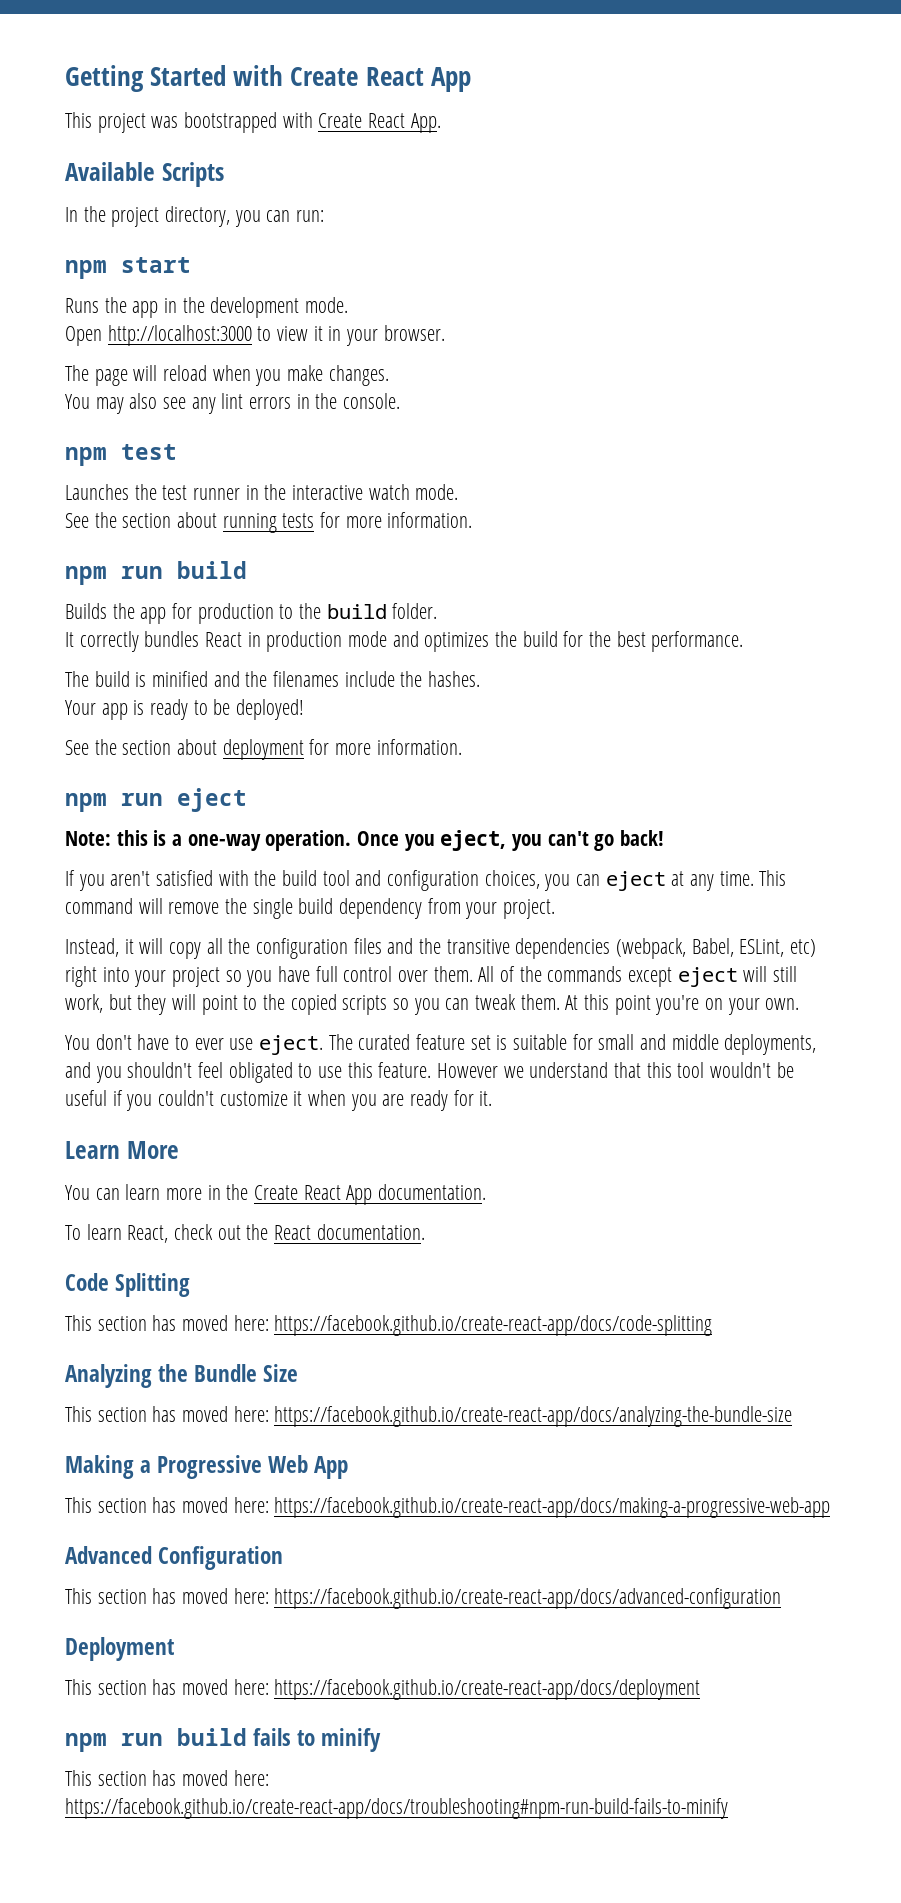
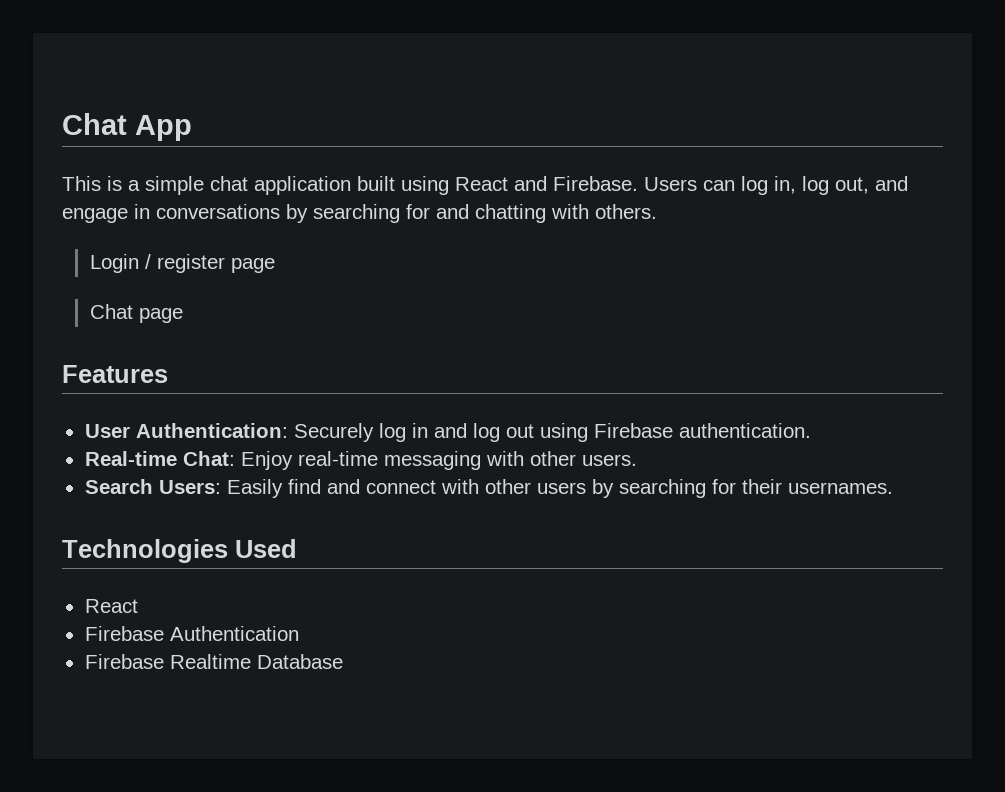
[65,65,471,92] [65,112,441,133] [65,162,224,187] [65,206,325,227] [65,257,191,279] [65,297,349,318] [65,325,445,346] [65,365,389,386] [65,393,401,414] [65,444,177,466] [65,484,459,500] [65,512,473,533] [65,561,247,585] [65,603,438,624] [65,631,744,652] [65,671,481,687] [65,699,305,720] [65,739,462,760] [65,788,247,812] [65,830,665,851] [65,870,787,891] [65,898,556,919] [65,938,817,959] [65,966,798,987] [65,994,800,1015] [65,1034,817,1055] [65,1062,794,1083] [65,1090,493,1111] [65,1141,179,1159] [65,1184,487,1205] [65,1224,425,1243] [65,1273,191,1297] [65,1315,713,1336] [65,1364,299,1388] [65,1406,793,1427] [65,1455,349,1479] [65,1497,831,1518] [65,1546,284,1570] [65,1588,782,1609] [65,1637,174,1661] [65,1679,701,1700] [65,1728,382,1752] [65,1770,269,1786] [65,1798,728,1819] Getting Started with Create React App // This project was bootstrapped with Create React App. // Available Scripts // In the project directory, you can run: // npm start // Runs the app in the development mode. // Open http://localhost:3000 to view it in your browser. // The page will reload when you make changes. // You may also see any lint errors in the console. // npm test // Launches the test runner in the interactive watch mode. // See the section about running tests for more information. // npm run build // Builds the app for production to the build folder. // It correctly bundles React in production mode and optimizes the build for the best performance. // The build is minified and the filenames include the hashes. // Your app is ready to be deployed! // See the section about deployment for more information. // npm run eject // Note: this is a one-way operation. Once you eject, you can't go back! // If you aren't satisfied with the build tool and configuration choices, you can eject at any time. This command will remove the single build dependency from your project. // Instead, it will copy all the configuration files and the transitive dependencies (webpack, Babel, ESLint, etc) right into your project so you have full control over them. All of the commands except eject will still work, but they will point to the copied scripts so you can tweak them. At this point you're on your own. // You don't have to ever use eject. The curated feature set is suitable for small and middle deployments, and you shouldn't feel obligated to use this feature. However we understand that this tool wouldn't be useful if you couldn't customize it when you are ready for it. // Learn More // You can learn more in the Create React App documentation. // To learn React, check out the React documentation. // Code Splitting // This section has moved here: https://facebook.github.io/create-react-app/docs/code-splitting // Analyzing the Bundle Size // This section has moved here: https://facebook.github.io/create-react-app/docs/analyzing-the-bundle-size // Making a Progressive Web App // This section has moved here: https://facebook.github.io/create-react-app/docs/making-a-progressive-web-app // Advanced Configuration // This section has moved here: https://facebook.github.io/create-react-app/docs/advanced-configuration // Deployment // This section has moved here: https://facebook.github.io/create-react-app/docs/deployment // npm run build fails to minify // This section has moved here: https://facebook.github.io/create-react-app/docs/troubleshooting#npm-run-build-fails-to-minify -> [62,113,192,141] [62,176,908,195] [62,204,657,223] [89,254,275,273] [89,304,183,323] [62,365,168,383] [84,423,811,442] [84,451,637,470] [84,479,893,498] [62,539,297,563] [84,599,138,613] [84,626,299,641] [84,654,343,669] Chat App // This is a simple chat application built using React and Firebase. Users can log in, log out, and engage in conversations by searching for and chatting with others. // Login / register page // Chat page // Features // User Authentication: Securely log in and log out using Firebase authentication. // Real-time Chat: Enjoy real-time messaging with other users. // Search Users: Easily find and connect with other users by searching for their usernames. // Technologies Used // React // Firebase Authentication // Firebase Realtime Database

